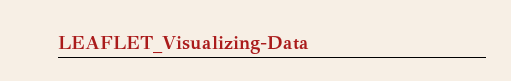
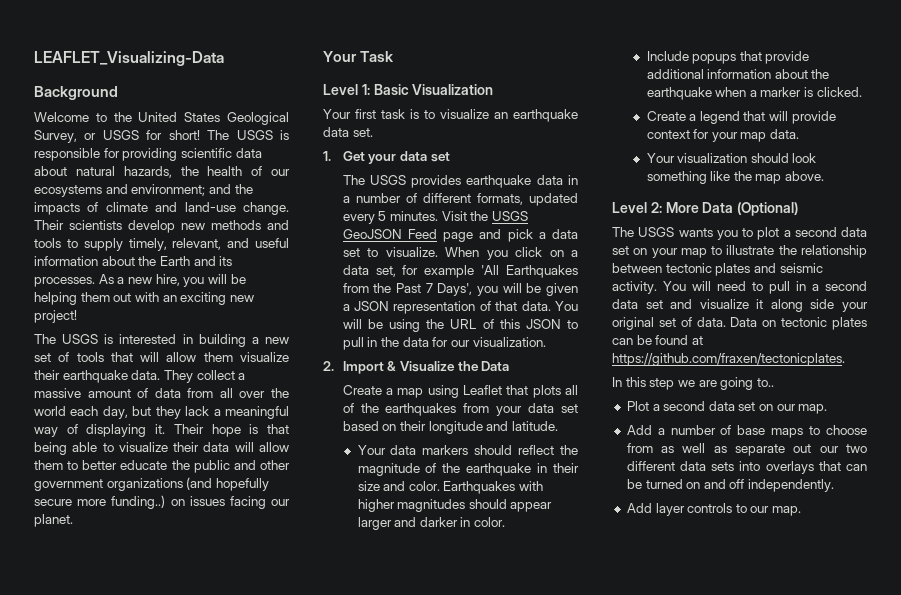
(309, 45) none -> [34,86,118,100] [34,112,289,125] [34,130,289,143] [34,148,262,161] [34,166,290,178] [34,184,253,197] [34,202,289,215] [34,220,289,233] [34,238,289,251] [34,256,233,266] [34,274,246,287] [34,292,254,305] [34,310,77,323] [34,334,289,347] [34,352,289,362] [34,370,246,383] [34,388,290,398] [34,406,290,419] [34,424,289,437] [34,442,289,455] [34,460,290,473] [34,477,269,491] [34,495,290,509] [34,514,73,527] [323,51,395,62] [323,84,494,95] [323,109,578,122] [323,127,373,137] [323,151,450,164] [342,175,578,188] [342,193,578,206] [342,211,528,224] [342,229,578,242] [342,247,578,260] [342,265,578,278] [342,283,578,296] [342,301,578,314] [342,319,578,332] [342,337,546,350] [323,361,510,374] [342,385,578,398] [342,403,578,416] [342,421,558,434] [357,445,578,455] [357,463,579,476] [357,481,544,494] [357,499,553,512] [357,517,506,530] [646,51,810,64] [646,69,830,79] [646,87,862,100] [646,111,836,124] [646,129,800,142] [646,153,817,163] [646,171,825,184] [612,202,799,216] [612,227,867,240] [612,245,867,258] [612,263,823,276] [612,281,867,294] [612,299,868,312] [612,317,867,330] [612,335,703,345] [612,353,845,366] [612,377,774,390] [626,401,828,414] [626,425,867,438] [626,443,867,456] [626,461,867,474] [626,479,835,492] [626,503,802,516] // Background // Welcome to the United States Geological Survey, or USGS for short! The USGS is responsible for providing scientific data about natural hazards, the health of our ecosystems and environment; and the impacts of climate and land-use change. Their scientists develop new methods and tools to supply timely, relevant, and useful information about the Earth and its processes. As a new hire, you will be helping them out with an exciting new project! // The USGS is interested in building a new set of tools that will allow them visualize their earthquake data. They collect a massive amount of data from all over the world each day, but they lack a meaningful way of displaying it. Their hope is that being able to visualize their data will allow them to better educate the public and other government organizations (and hopefully secure more funding..) on issues facing our planet. // Your Task // Level 1: Basic Visualization // Your first task is to visualize an earthquake data set. // 1. Get your data set // The USGS provides earthquake data in a number of different formats, updated every 5 minutes. Visit the USGS GeoJSON Feed page and pick a data set to visualize. When you click on a data set, for example 'All Earthquakes from the Past 7 Days', you will be given a JSON representation of that data. You will be using the URL of this JSON to pull in the data for our visualization. // 2. Import & Visualize the Data // Create a map using Leaflet that plots all of the earthquakes from your data set based on their longitude and latitude. // Your data markers should reflect the magnitude of the earthquake in their size and color. Earthquakes with higher magnitudes should appear larger and darker in color. // Include popups that provide additional information about the earthquake when a marker is clicked. // Create a legend that will provide context for your map data. // Your visualization should look something like the map above. // Level 2: More Data (Optional) // The USGS wants you to plot a second data set on your map to illustrate the relationship between tectonic plates and seismic activity. You will need to pull in a second data set and visualize it along side your original set of data. Data on tectonic plates can be found at https://github.com/fraxen/tectonicplates. // In this step we are going to.. // Plot a second data set on our map. // Add a number of base maps to choose from as well as separate out our two different data sets into overlays that can be turned on and off independently. // Add layer controls to our map.

